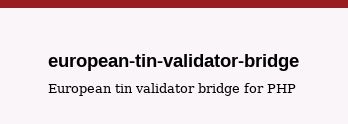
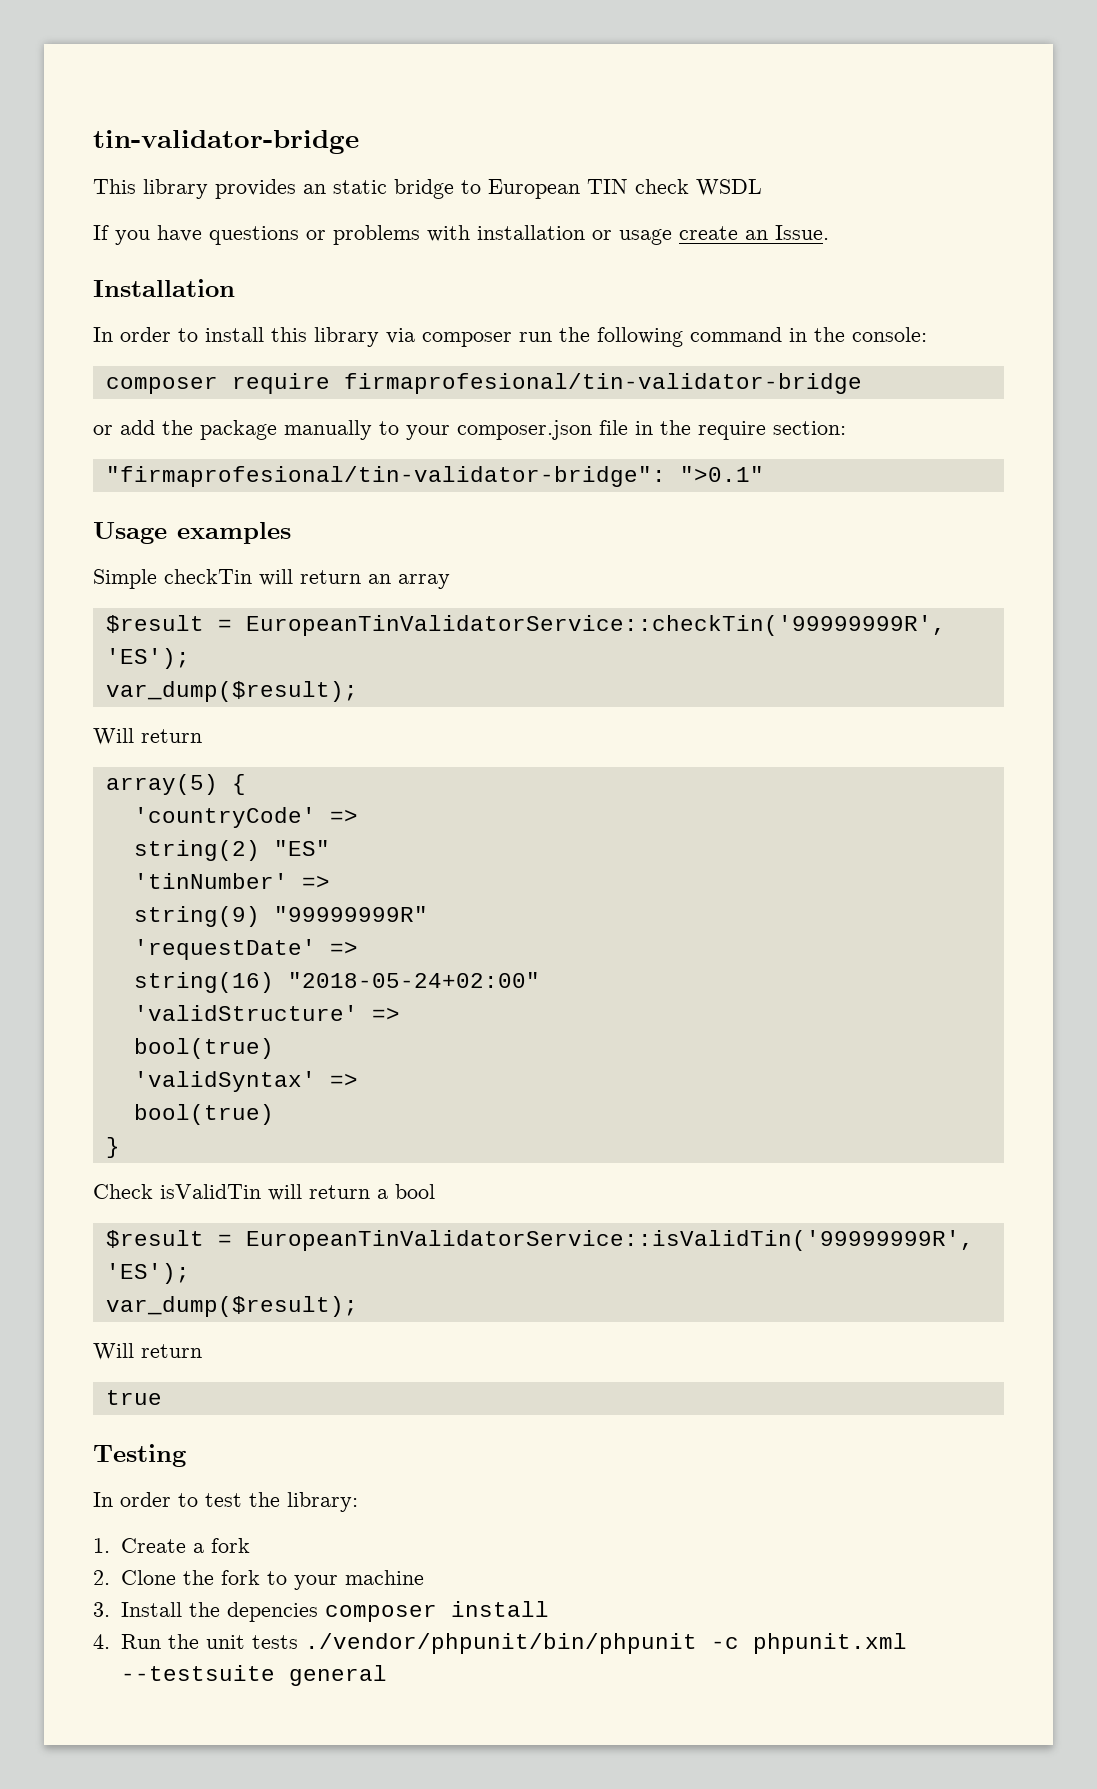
[48,54,299,71] [48,83,296,96] european-tin-validator-bridge // European tin validator bridge for PHP -> [93,130,359,154] [93,179,762,199] [93,225,829,245] [93,279,235,297] [93,327,927,347] [105,373,862,394] [93,420,846,440] [105,466,764,487] [93,522,291,544] [93,569,450,589] [105,615,946,636] [105,648,190,669] [105,681,358,702] [93,728,202,745] [105,774,246,795] [133,807,358,828] [133,840,330,861] [133,873,330,889] [133,906,428,927] [133,939,358,960] [133,972,540,993] [133,1005,400,1021] [133,1038,274,1059] [133,1071,358,1092] [133,1104,274,1125] [105,1137,120,1158] [93,1184,435,1201] [105,1230,974,1251] [105,1263,190,1284] [105,1296,358,1317] [93,1343,202,1360] [105,1390,162,1405] [93,1444,186,1467] [93,1492,358,1512] [93,1538,250,1553] [93,1570,424,1590] [93,1601,549,1622] [93,1633,907,1654] [120,1665,387,1686] tin-validator-bridge // This library provides an static bridge to European TIN check WSDL // If you have questions or problems with installation or usage create an Issue. // Installation // In order to install this library via composer run the following command in the console: // composer require firmaprofesional/tin-validator-bridge // or add the package manually to your composer.json file in the require section: // "firmaprofesional/tin-validator-bridge": ">0.1" // Usage examples // Simple checkTin will return an array // $result = EuropeanTinValidatorService::checkTin('99999999R', 'ES'); // var_dump($result); // Will return // array(5) { // 'countryCode' => // string(2) "ES" // 'tinNumber' => // string(9) "99999999R" // 'requestDate' => // string(16) "2018-05-24+02:00" // 'validStructure' => // bool(true) // 'validSyntax' => // bool(true) // } // Check isValidTin will return a bool // $result = EuropeanTinValidatorService::isValidTin('99999999R', 'ES'); // var_dump($result); // Will return // true // Testing // In order to test the library: // 1. Create a fork // 2. Clone the fork to your machine // 3. Install the depencies composer install // 4. Run the unit tests ./vendor/phpunit/bin/phpunit -c phpunit.xml --testsuite general

